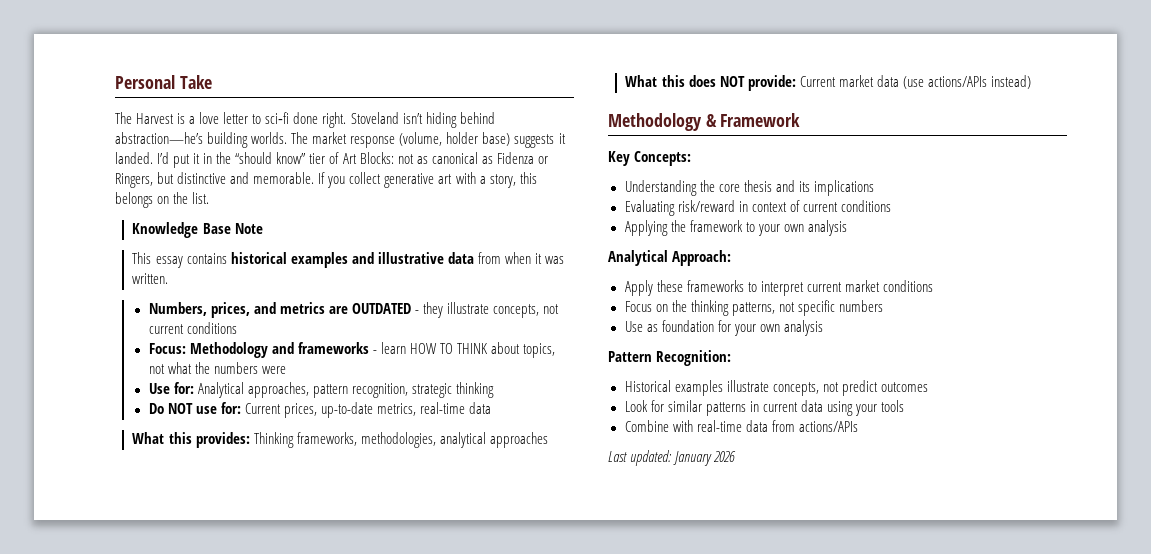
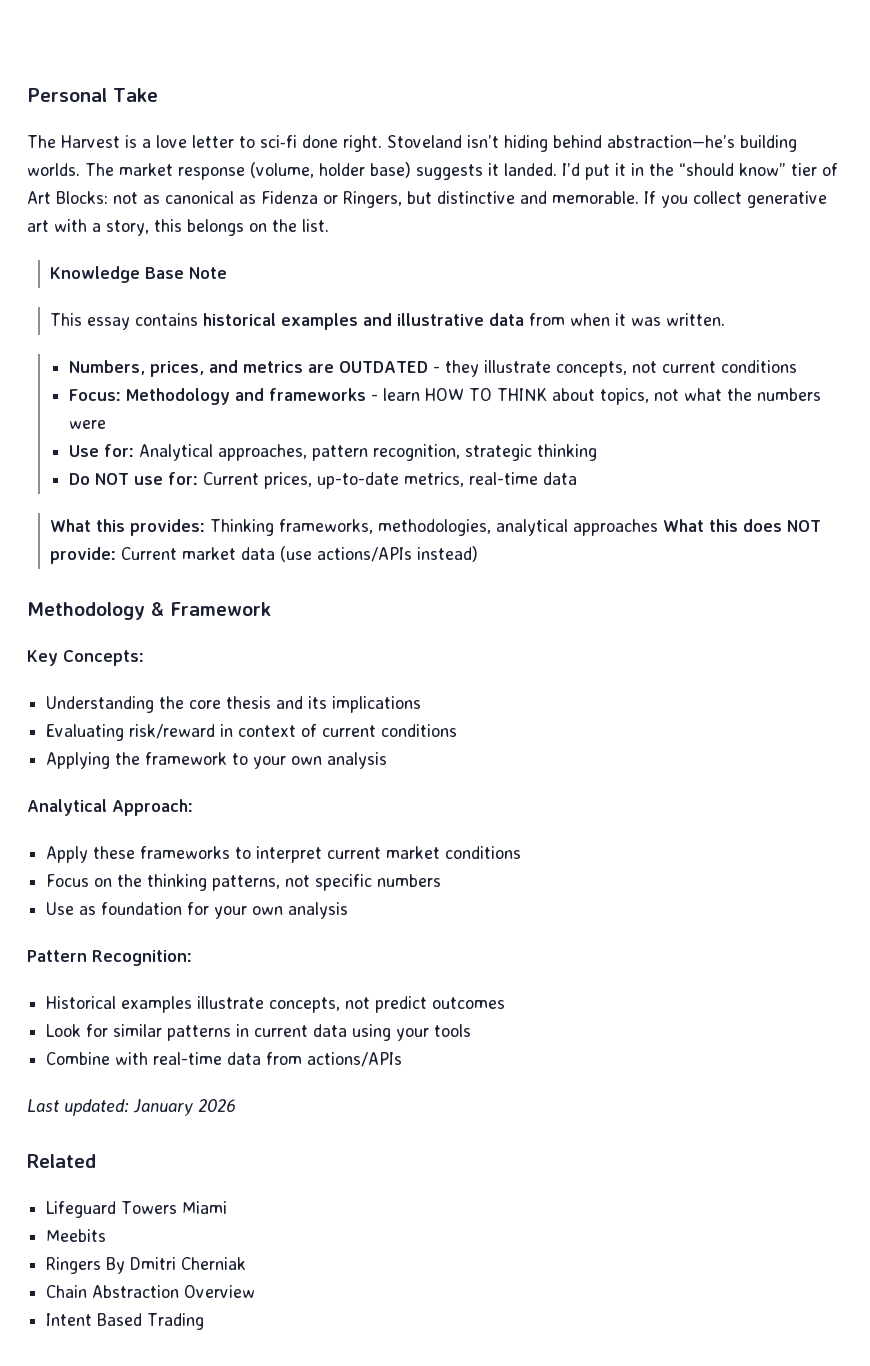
(737, 456) none -> [27,1154,96,1168] [46,1201,228,1218] [46,1229,107,1242] [46,1257,247,1274] [46,1285,256,1298] [46,1313,205,1330] // Related // Lifeguard Towers Miami // Meebits // Ringers By Dmitri Cherniak // Chain Abstraction Overview // Intent Based Trading

